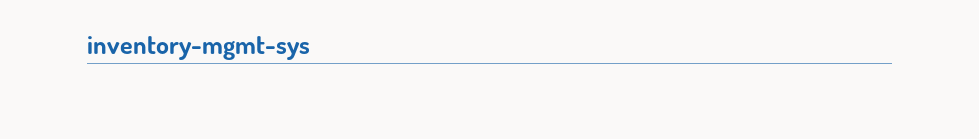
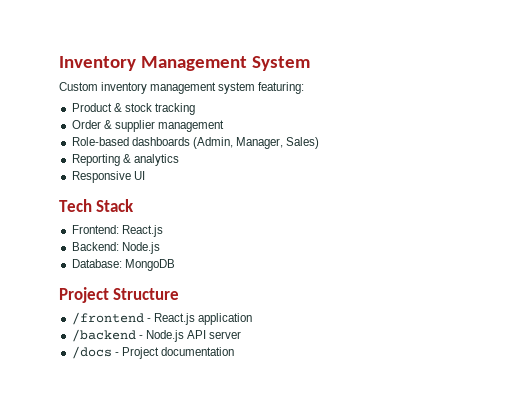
[87,36,310,60] inventory-mgmt-sys -> [59,56,311,71] [59,82,305,94] [71,103,195,115] [71,120,224,132] [71,137,320,149] [71,154,179,166] [71,171,145,183] [59,199,135,212] [71,225,163,237] [71,242,160,254] [71,259,175,271] [59,287,180,303] [71,312,252,325] [71,329,242,342] [71,346,234,359] Inventory Management System // Custom inventory management system featuring: // Product & stock tracking // Order & supplier management // Role-based dashboards (Admin, Manager, Sales) // Reporting & analytics // Responsive UI // Tech Stack // Frontend: React.js // Backend: Node.js // Database: MongoDB // Project Structure // /frontend - React.js application // /backend - Node.js API server // /docs - Project documentation

